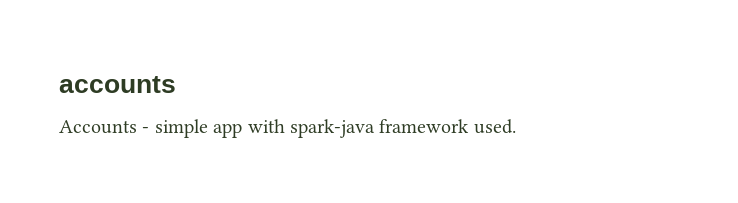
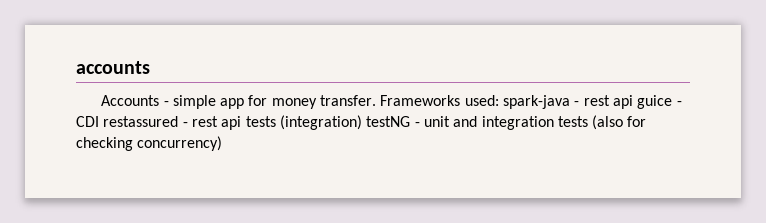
[247,119,516,138] with spark-java framework used. -> [248,95,682,109] [76,115,647,130] [76,136,223,151] for money transfer. Frameworks used: spark-java - rest api guice - CDI restassured - rest api tests (integration) testNG - unit and integration tests (also for checking concurrency)

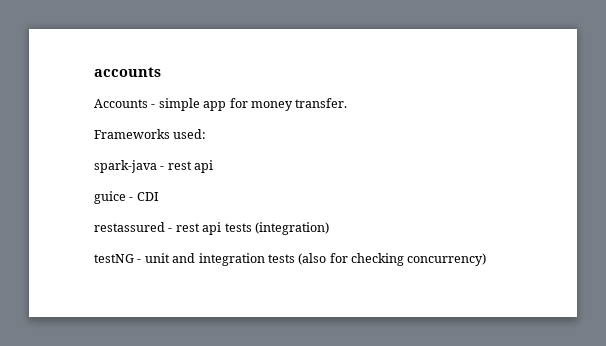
(377, 100) none -> (348, 103) //
(499, 100) none -> (207, 134) //
(634, 102) none -> (214, 166) //
(99, 121) none -> (159, 196) //
(362, 122) none -> (329, 228) //

